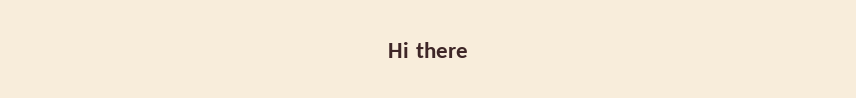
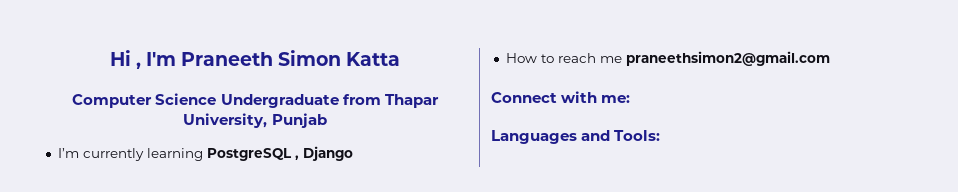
[415,42,468,58] there -> [135,50,401,69] [72,93,439,108] [183,113,327,128] [57,146,353,161] [505,51,830,66] [491,91,631,103] [491,130,661,144] , I'm Praneeth Simon Katta // Computer Science Undergraduate from Thapar University, Punjab // I’m currently learning PostgreSQL , Django // How to reach me praneethsimon2@gmail.com // Connect with me: // Languages and Tools:

